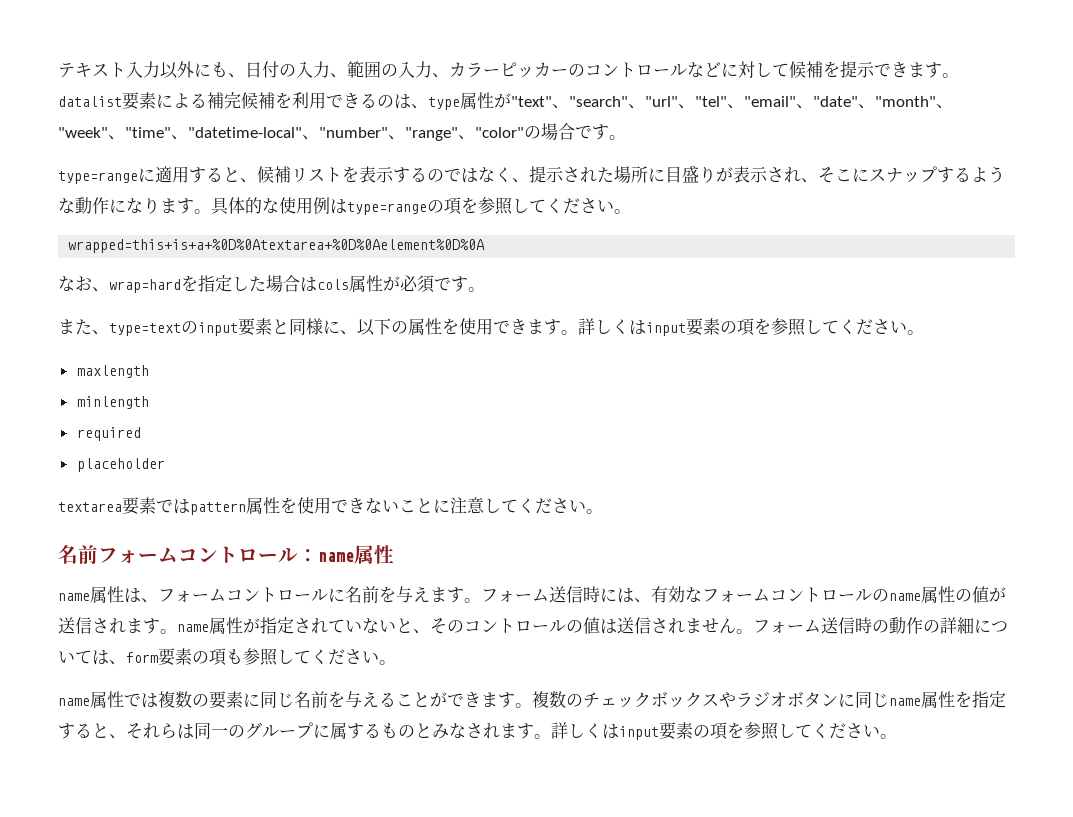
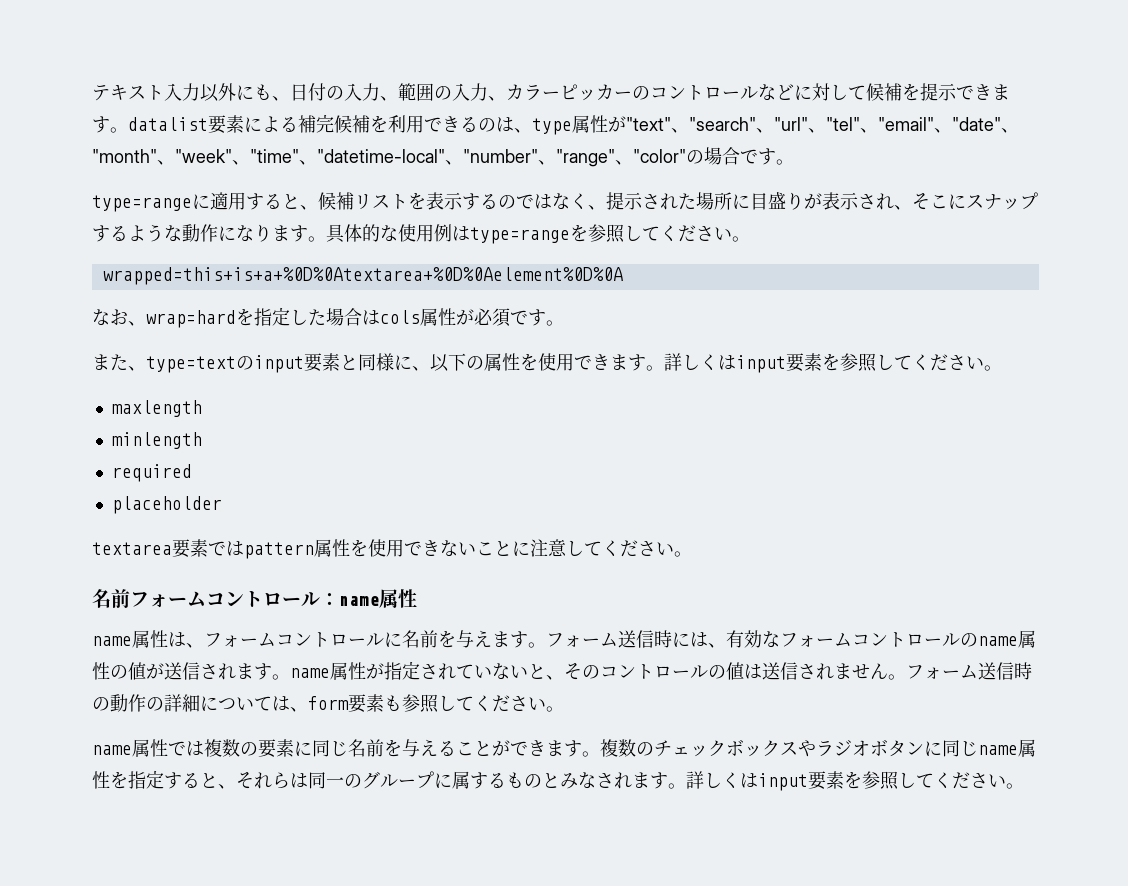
[427,197,461,215] の項 -> (570, 235) none
[720,318,754,336] の項 -> (822, 362) none
[192,648,226,666] の項 -> (384, 703) none
[693,722,727,740] の項 -> (844, 780) none

